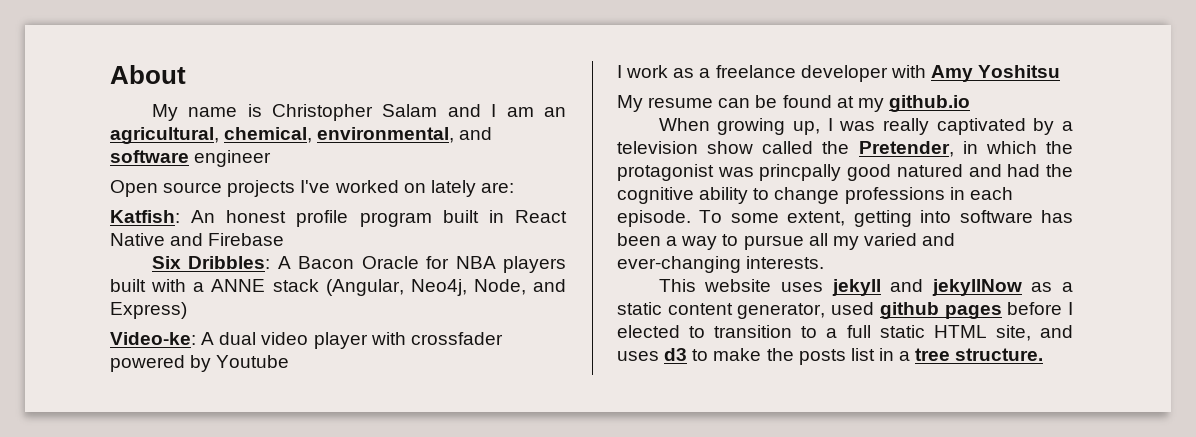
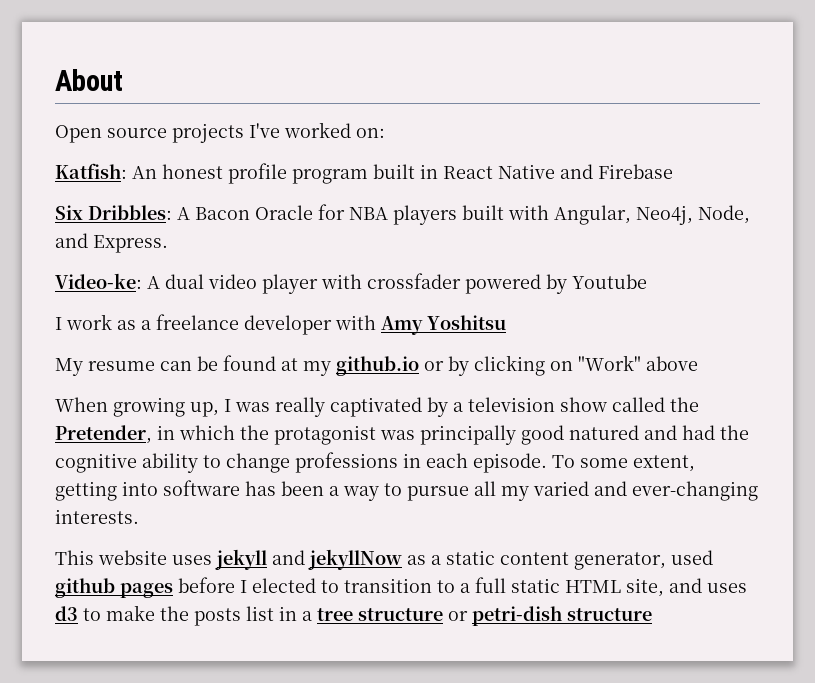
[151,104,566,121] [110,127,493,144] [110,150,272,167] // My name is Christopher Salam and I am an agricultural, chemical, environmental, and software engineer -> (123, 80) none
[403,180,514,197] on lately are: -> [356,128,385,138] on:
[193,279,404,296] a ANNE stack (Angular, -> [554,205,631,225] Angular,
[110,302,187,319] Express) -> [93,235,168,253] Express.
(970, 103) none -> [424,355,698,376] or by clicking on "Work" above
[759,164,842,181] princpally -> [420,425,516,445] principally
[955,348,1044,361] structure. -> [358,606,652,626] structure or petri-dish structure

